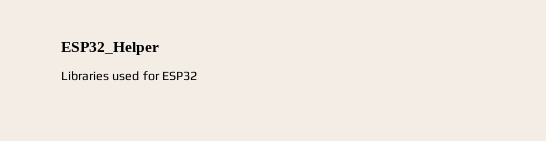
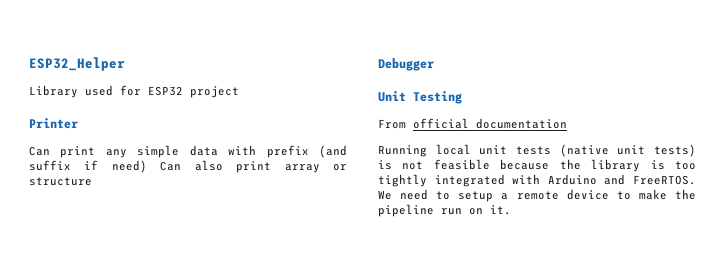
[61,71,109,81] Libraries -> [29,85,78,98] Library
(198, 76) none -> [190,86,239,98] [29,118,78,129] [29,145,347,158] [29,160,347,173] [29,177,92,186] [378,58,434,71] [378,91,462,104] [378,118,567,129] [378,144,696,157] [378,159,696,172] [378,174,696,187] [378,189,696,202] [378,204,511,217] project // Printer // Can print any simple data with prefix (and suffix if need) Can also print array or structure // Debugger // Unit Testing // From official documentation // Running local unit tests (native unit tests) is not feasible because the library is too tightly integrated with Arduino and FreeRTOS. We need to setup a remote device to make the pipeline run on it.

